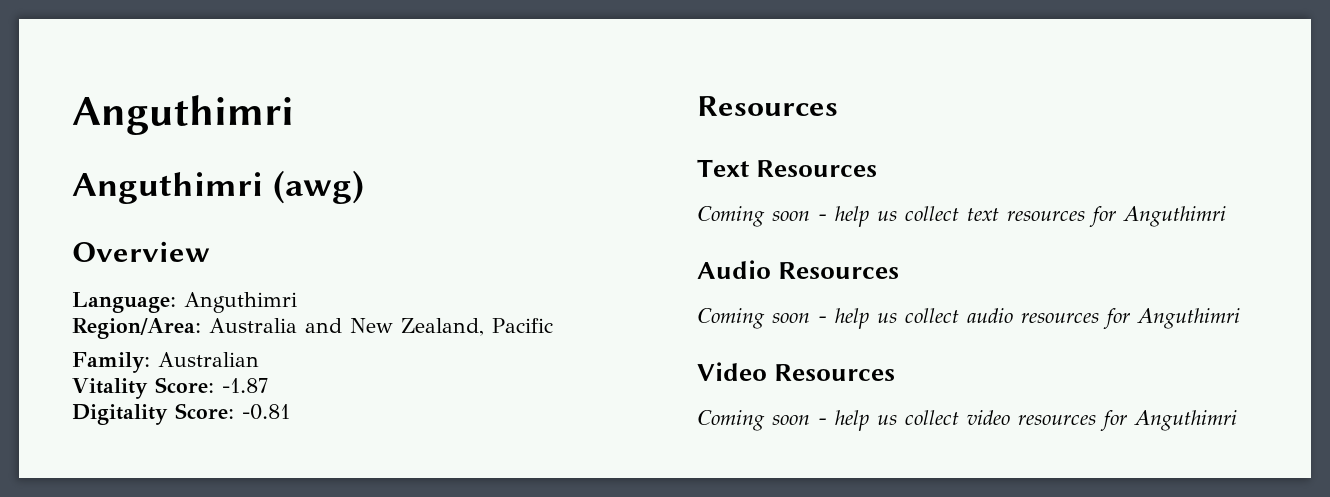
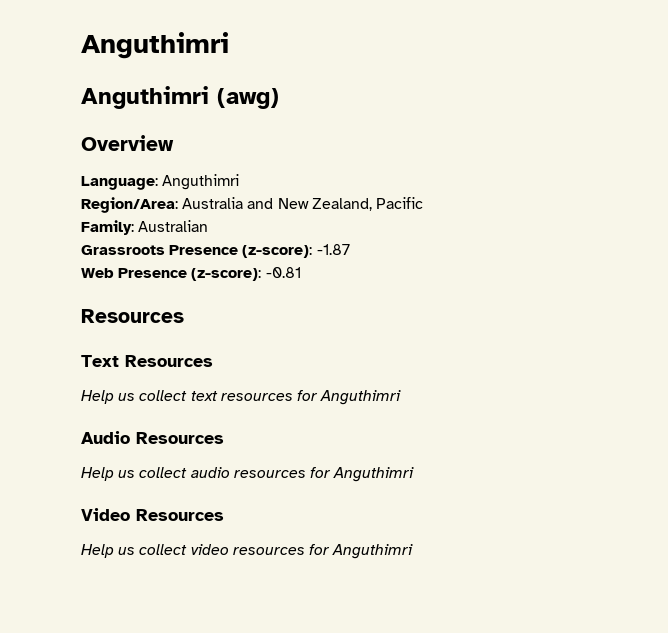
[72,377,268,399] [72,403,234,425] Vitality Score: -1.87 // Digitality Score: -> [81,244,350,258] [81,268,262,281] Grassroots Presence (z-score): -1.87 // Web Presence (z-score):
[697,206,869,227] Coming soon - help -> [81,390,114,404] Help
[697,308,869,329] Coming soon - help -> [81,467,114,481] Help
[697,410,869,431] Coming soon - help -> [81,544,114,558] Help

